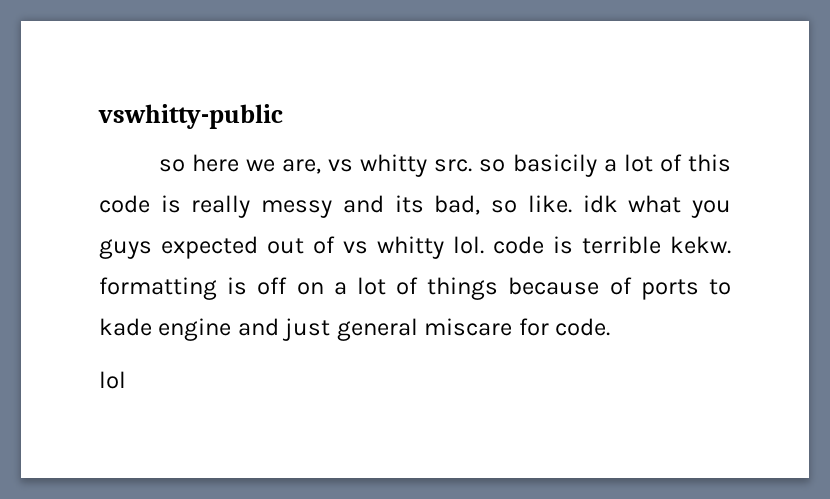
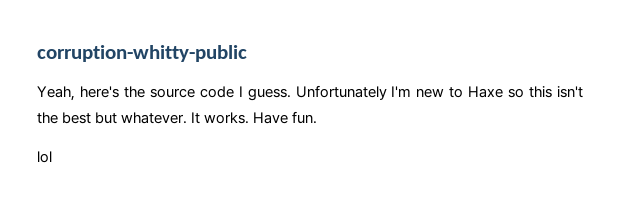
[98,104,283,129] [158,154,732,177] [99,195,732,218] [99,236,731,259] [99,277,731,300] [99,318,611,341] vswhitty-public // so here we are, vs whitty src. so basicily a lot of this code is really messy and its bad, so like. idk what you guys expected out of vs whitty lol. code is terrible kekw. formatting is off on a lot of things because of ports to kade engine and just general miscare for code. -> [37,45,247,62] [37,85,584,101] [37,111,318,124] corruption-whitty-public // Yeah, here's the source code I guess. Unfortunately I'm new to Haxe so this isn't the best but whatever. It works. Have fun.

